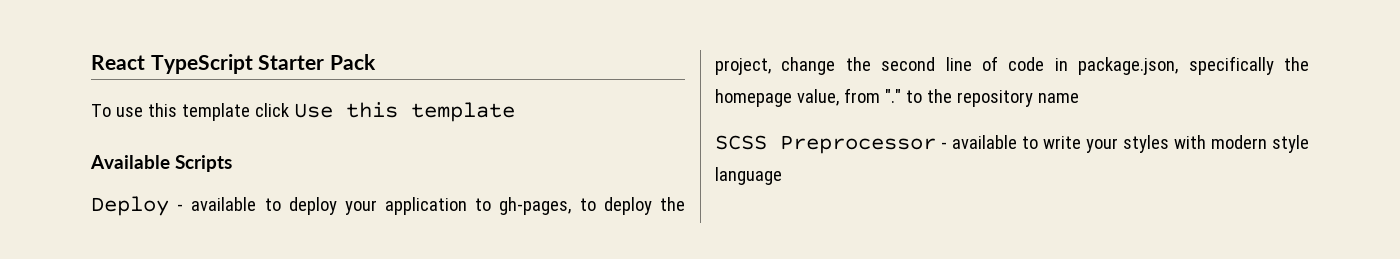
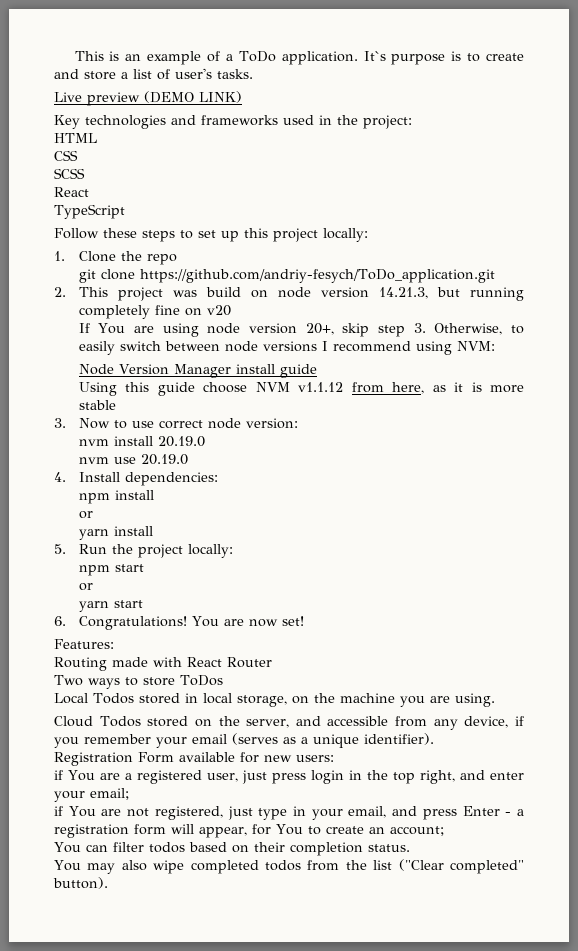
[91,54,377,74] [91,102,515,122] [90,155,233,172] [91,196,685,216] [715,56,1309,75] [715,88,1079,107] [715,135,1309,154] [715,167,782,185] React TypeScript Starter Pack // To use this template click Use this template // Available Scripts // Deploy - available to deploy your application to gh-pages, to deploy the project, change the second line of code in package.json, specifically the homepage value, from "." to the repository name // SCSS Preprocessor - available to write your styles with modern style language -> [74,51,525,65] [54,68,253,80] [54,91,242,106] [54,115,412,129] [54,133,97,143] [54,150,78,161] [54,168,85,179] [54,187,89,197] [54,204,125,219] [54,228,368,242] [54,251,177,265] [78,269,495,283] [54,287,524,301] [78,305,231,319] [78,323,524,337] [78,341,495,355] [78,364,317,378] [78,382,524,396] [78,400,116,410] [54,418,298,429] [78,436,205,447] [78,454,188,465] [54,472,218,486] [78,490,154,504] [78,511,93,519] [78,526,153,540] [54,544,233,558] [78,564,144,576] [78,583,93,591] [78,600,143,612] [54,616,304,630] [54,639,114,649] [54,657,272,671] [54,675,223,689] [54,693,495,707] [54,716,524,730] [54,733,434,748] [54,752,334,766] [54,770,524,784] [54,788,129,802] [54,806,524,820] [54,824,444,838] [54,842,410,856] [54,859,524,874] [53,877,108,889] This is an example of a ToDo application. It`s purpose is to create and store a list of user's tasks. // Live preview (DEMO LINK) // Key technologies and frameworks used in the project: // HTML // CSS // SCSS // React // TypeScript // Follow these steps to set up this project locally: // 1. Clone the repo // git clone https://github.com/andriy-fesych/ToDo_application.git // 2. This project was build on node version 14.21.3, but running completely fine on v20 // If You are using node version 20+, skip step 3. Otherwise, to easily switch between node versions I recommend using NVM: // Node Version Manager install guide // Using this guide choose NVM v1.1.12 from here, as it is more stable // 3. Now to use correct node version: // nvm install 20.19.0 // nvm use 20.19.0 // 4. Install dependencies: // npm install // or // yarn install // 5. Run the project locally: // npm start // or // yarn start // 6. Congratulations! You are now set! // Features: // Routing made with React Router // Two ways to store ToDos // Local Todos stored in local storage, on the machine you are using. // Cloud Todos stored on the server, and accessible from any device, if you remember your email (serves as a unique identifier). // Registration Form available for new users: // if You are a registered user, just press login in the top right, and enter your email; // if You are not registered, just type in your email, and press Enter - a registration form will appear, for You to create an account; // You can filter todos based on their completion status. // You may also wipe completed todos from the list ("Clear completed" button).

